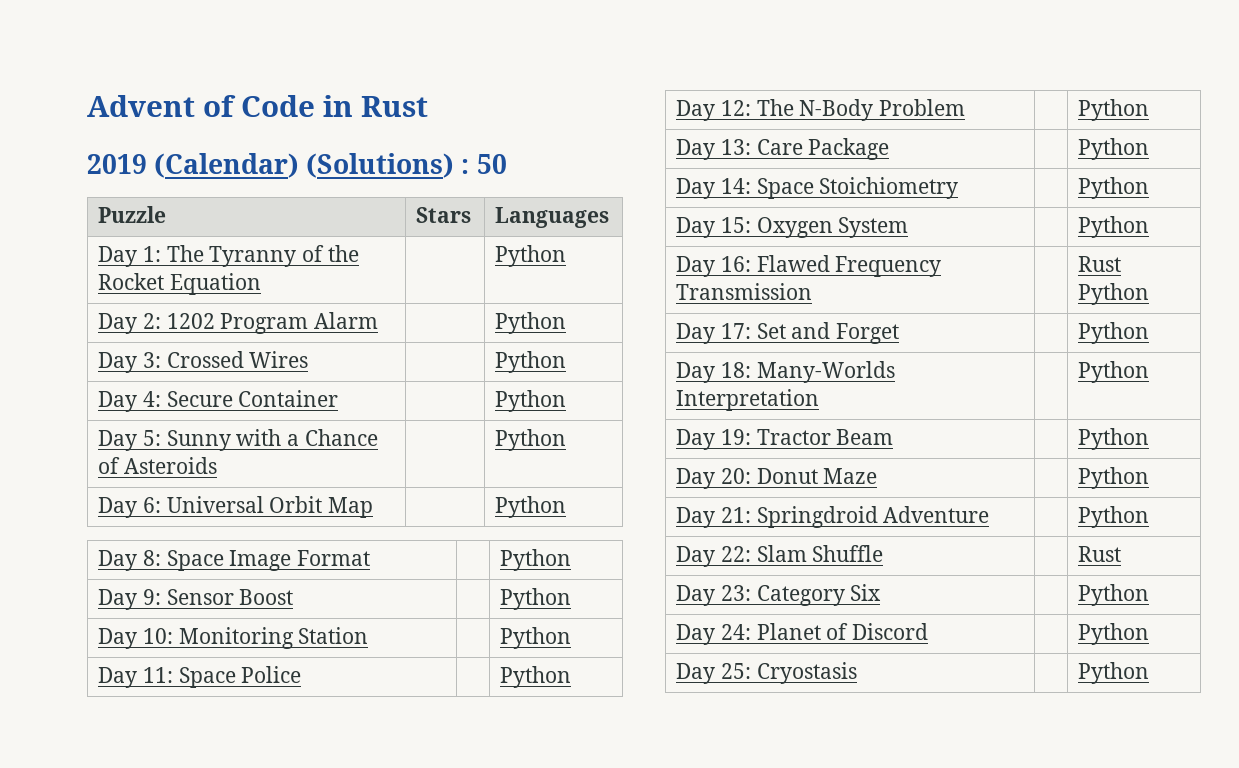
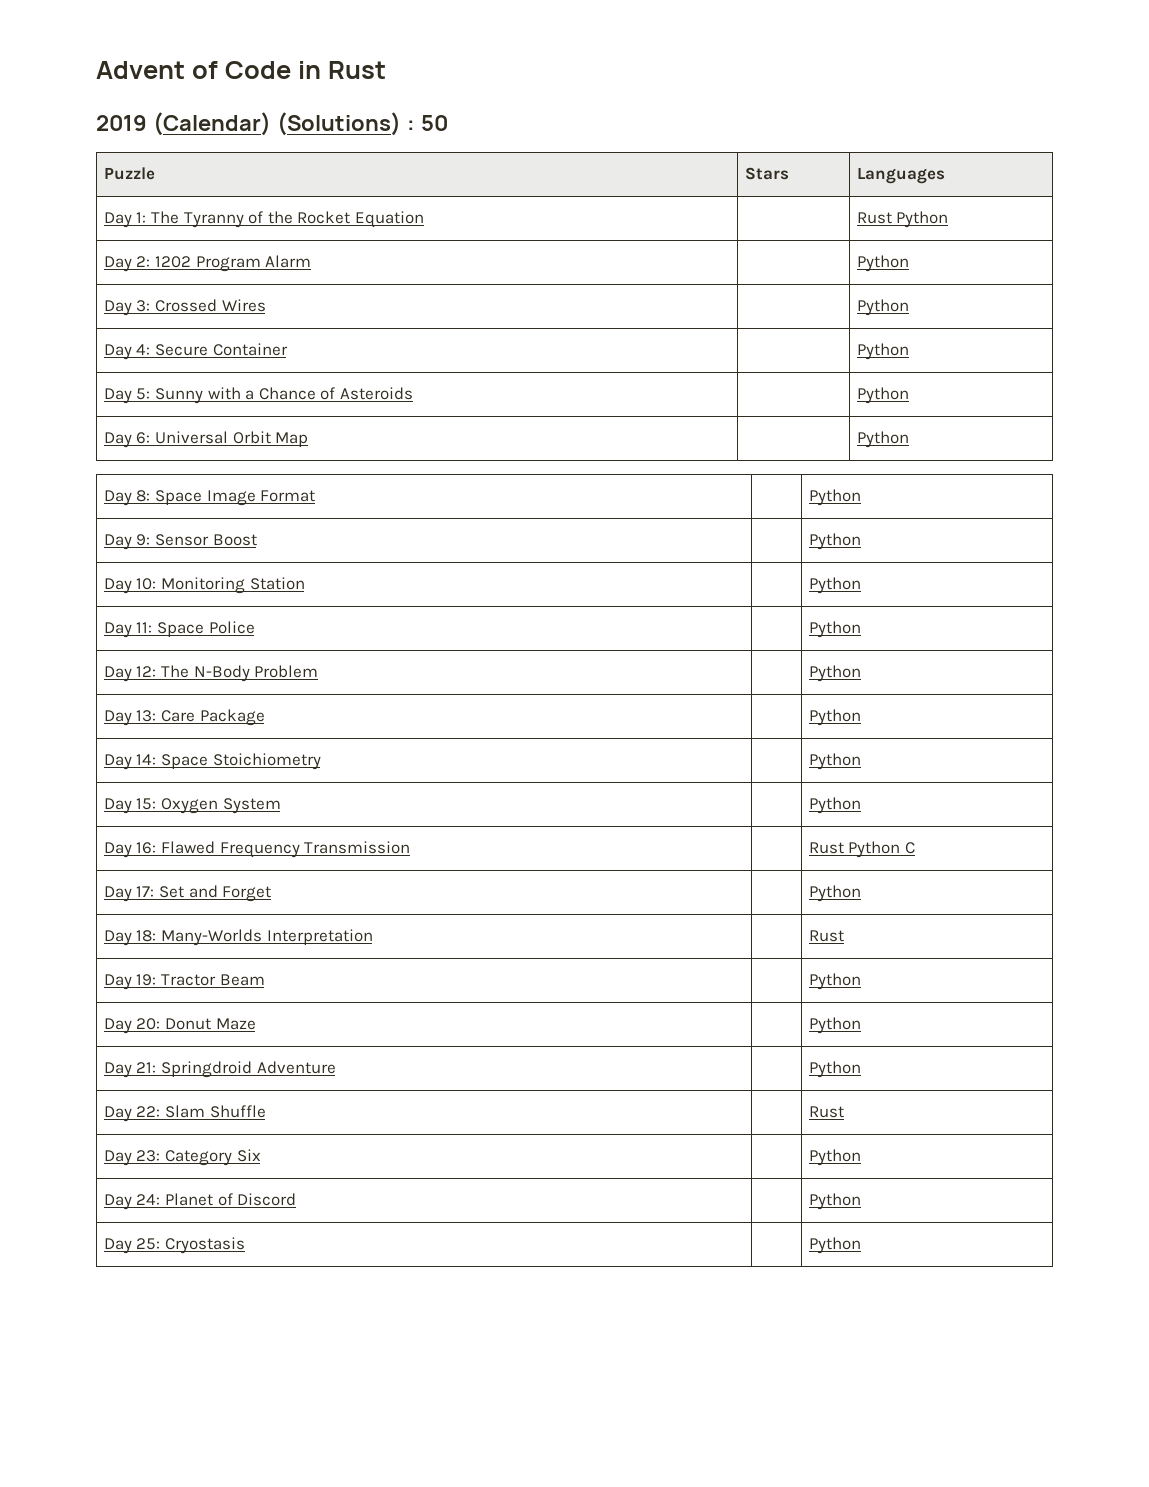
(262, 284) none -> [856,212,892,224] Rust
(1150, 294) none -> [904,842,915,854] C
[1078,361,1150,383] Python -> [808,930,844,942] Rust

